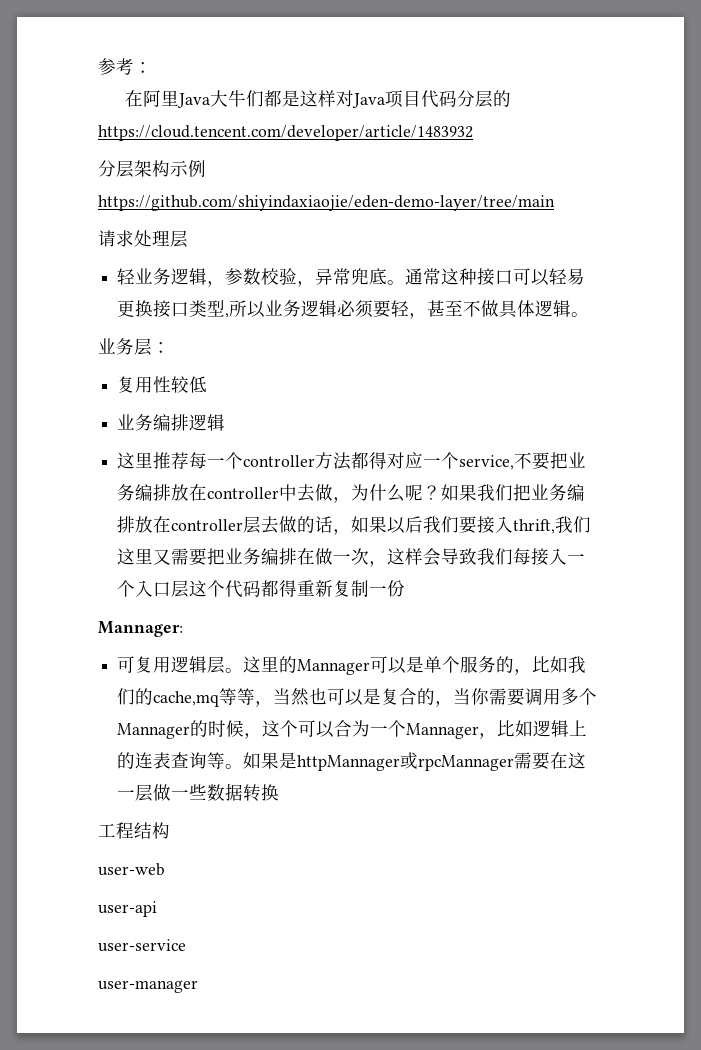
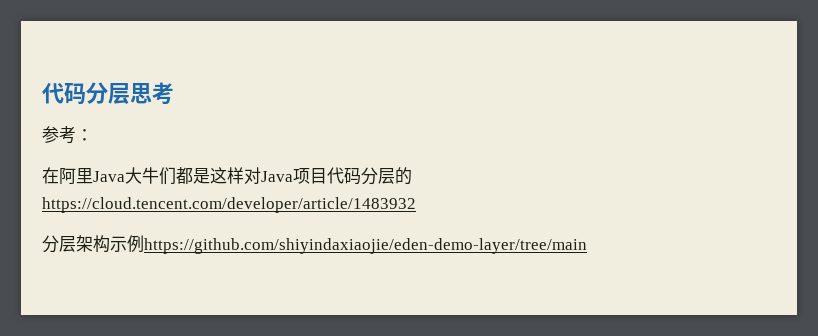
(98, 66) none -> [42,82,174,105] 代码分层思考 //
[98,230,188,248] [117,268,586,287] [117,300,590,319] [98,338,170,356] [117,376,208,393] [117,414,226,431] [117,452,587,470] [117,484,586,503] [117,516,592,535] [117,548,586,567] [117,580,406,598] [98,621,183,637] [117,656,587,675] [117,688,598,707] [117,720,588,739] [117,752,587,771] [117,783,280,802] [98,822,170,839] [98,863,165,876] [98,901,157,917] [98,939,186,952] [98,980,198,993] // 请求处理层 // 轻业务逻辑，参数校验，异常兜底。通常这种接口可以轻易更换接口类型,所以业务逻辑必须要轻，甚至不做具体逻辑。 // 业务层： // 复用性较低 // 业务编排逻辑 // 这里推荐每一个controller方法都得对应一个service,不要把业务编排放在controller中去做，为什么呢？如果我们把业务编排放在controller层去做的话，如果以后我们要接入thrift,我们这里又需要把业务编排在做一次，这样会导致我们每接入一个入口层这个代码都得重新复制一份 // Mannager: // 可复用逻辑层。这里的Mannager可以是单个服务的，比如我们的cache,mq等等，当然也可以是复合的，当你需要调用多个Mannager的时候，这个可以合为一个Mannager，比如逻辑上的连表查询等。如果是httpMannager或rpcMannager需要在这一层做一些数据转换 // 工程结构 // user-web // user-api // user-service // user-manager -> (587, 246) none

